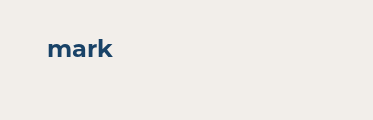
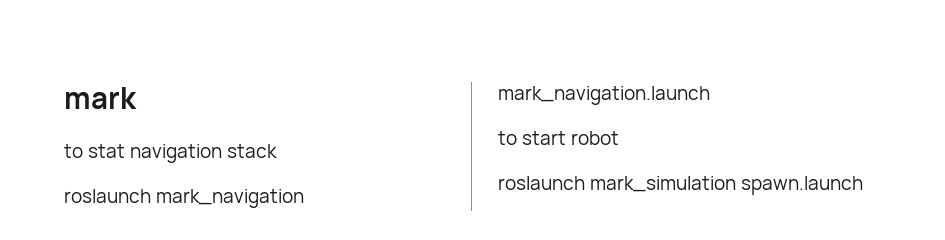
(113, 48) none -> [64,144,278,163] [64,189,305,208] [498,86,710,105] [498,131,620,145] [498,176,864,195] // to stat navigation stack // roslaunch mark_navigation mark_navigation.launch // to start robot // roslaunch mark_simulation spawn.launch

